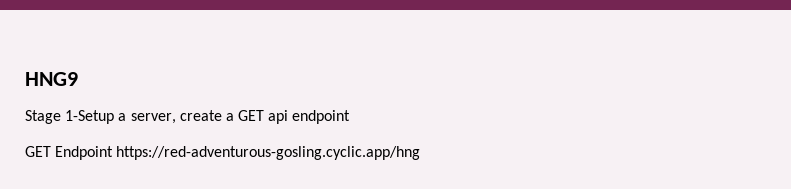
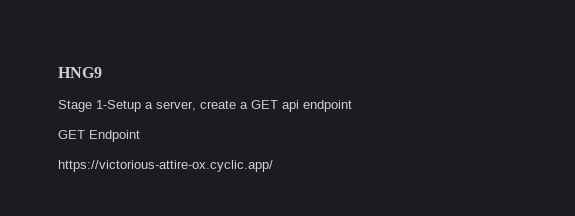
[116,146,421,160] https://red-adventurous-gosling.cyclic.app/hng -> [58,160,273,172] // https://victorious-attire-ox.cyclic.app/

